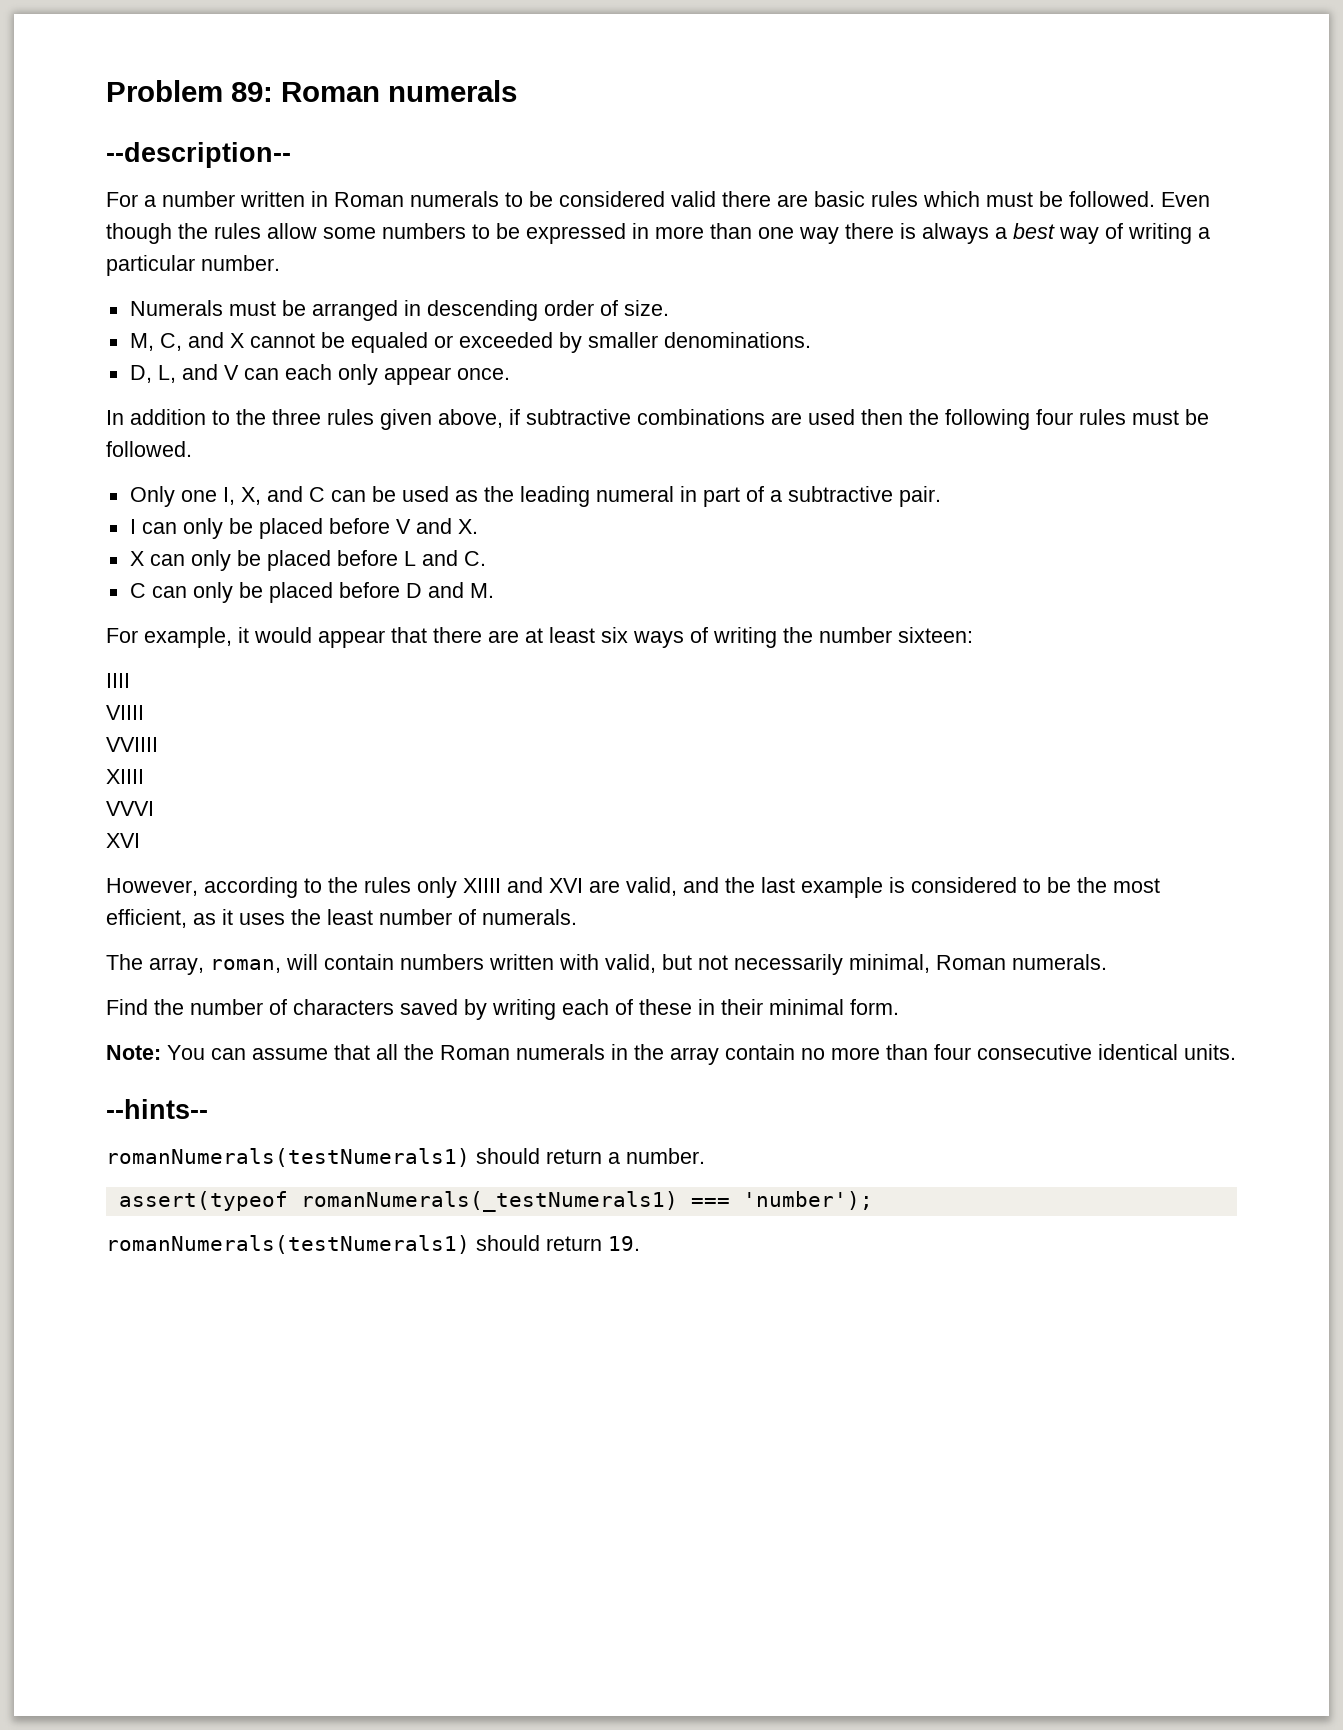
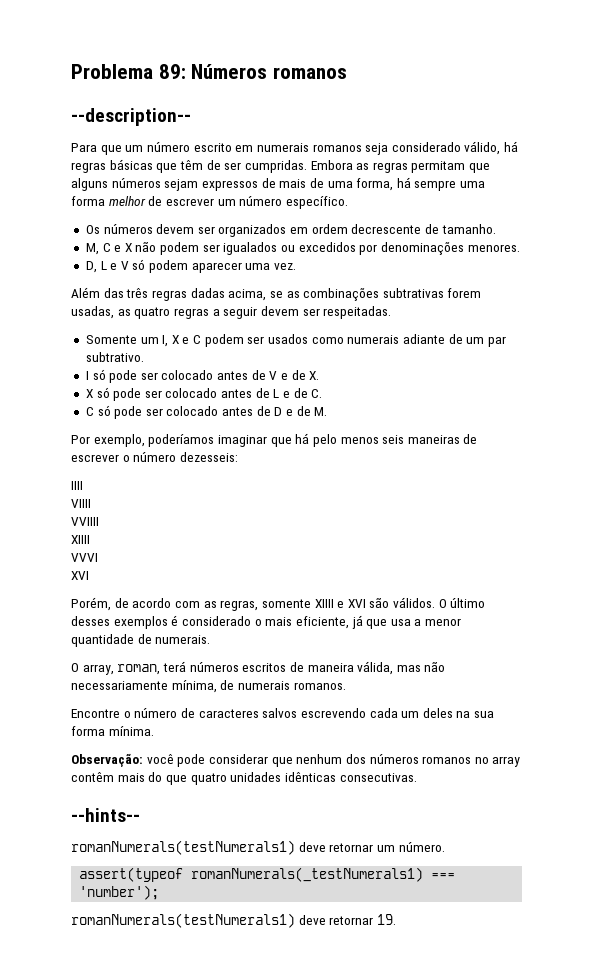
[106,80,517,102] [106,142,291,168] [106,191,1210,207] [106,223,1210,244] [106,255,280,276] [129,300,669,321] [129,332,811,353] [129,364,510,385] [106,409,1209,430] [106,441,192,457] [129,486,941,507] [129,518,478,539] [129,550,486,571] [129,582,494,603] [106,627,973,648] Problem 89: Roman numerals // --description-- // For a number written in Roman numerals to be considered valid there are basic rules which must be followed. Even though the rules allow some numbers to be expressed in more than one way there is always a best way of writing a particular number. // Numerals must be arranged in descending order of size. // M, C, and X cannot be equaled or exceeded by smaller denominations. // D, L, and V can each only appear once. // In addition to the three rules given above, if subtractive combinations are used then the following four rules must be followed. // Only one I, X, and C can be used as the leading numeral in part of a subtractive pair. // I can only be placed before V and X. // X can only be placed before L and C. // C can only be placed before D and M. // For example, it would appear that there are at least six ways of writing the number sixteen: -> [71,64,348,79] [71,108,191,126] [71,141,519,155] [71,159,491,173] [71,177,486,191] [71,196,348,209] [85,224,496,237] [85,241,520,255] [85,259,297,273] [71,287,482,301] [71,306,392,319] [85,334,506,347] [85,352,144,362] [85,369,320,383] [85,387,323,401] [85,405,328,419] [71,433,478,447] [71,452,238,462] Problema 89: Números romanos // --description-- // Para que um número escrito em numerais romanos seja considerado válido, há regras básicas que têm de ser cumpridas. Embora as regras permitam que alguns números sejam expressos de mais de uma forma, há sempre uma forma melhor de escrever um número específico. // Os números devem ser organizados em ordem decrescente de tamanho. // M, C e X não podem ser igualados ou excedidos por denominações menores. // D, L e V só podem aparecer uma vez. // Além das três regras dadas acima, se as combinações subtrativas forem usadas, as quatro regras a seguir devem ser respeitadas. // Somente um I, X e C podem ser usados como numerais adiante de um par subtrativo. // I só pode ser colocado antes de V e de X. // X só pode ser colocado antes de L e de C. // C só pode ser colocado antes de D e de M. // Por exemplo, poderíamos imaginar que há pelo menos seis maneiras de escrever o número dezesseis:
[106,877,1160,898] [106,909,577,928] [106,954,1107,975] [106,999,899,1020] [106,1044,1236,1065] [106,1099,208,1119] [106,1148,705,1167] However, according to the rules only XIIII and XVI are valid, and the last example is considered to be the most efficient, as it uses the least number of numerals. // The array, roman, will contain numbers written with valid, but not necessarily minimal, Roman numerals. // Find the number of characters saved by writing each of these in their minimal form. // Note: You can assume that all the Roman numerals in the array contain no more than four consecutive identical units. // --hints-- // romanNumerals(testNumerals1) should return a number. -> [71,597,486,611] [71,615,462,629] [71,634,211,647] [71,661,446,675] [71,680,346,693] [71,708,495,718] [71,726,154,736] [71,753,521,767] [71,772,417,785] [71,808,140,822] [71,840,445,855] Porém, de acordo com as regras, somente XIIII e XVI são válidos. O último desses exemplos é considerado o mais eficiente, já que usa a menor quantidade de numerais. // O array, roman, terá números escritos de maneira válida, mas não necessariamente mínima, de numerais romanos. // Encontre o número de caracteres salvos escrevendo cada um deles na sua forma mínima. // Observação: você pode considerar que nenhum dos números romanos no array contêm mais do que quatro unidades idênticas consecutivas. // --hints-- // romanNumerals(testNumerals1) deve retornar um número.
[476,1235,602,1251] should return -> [298,915,374,925] deve retornar

